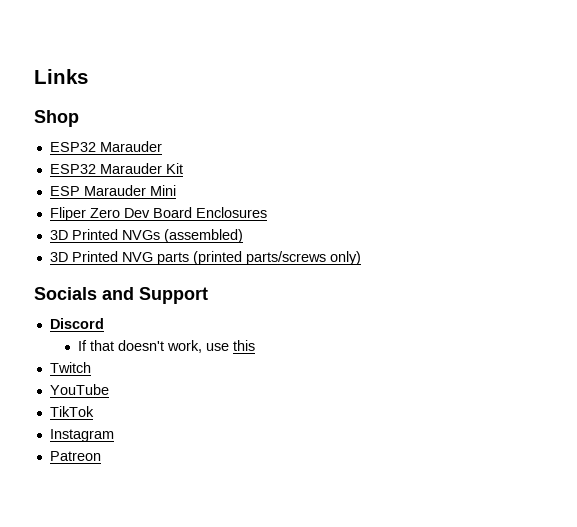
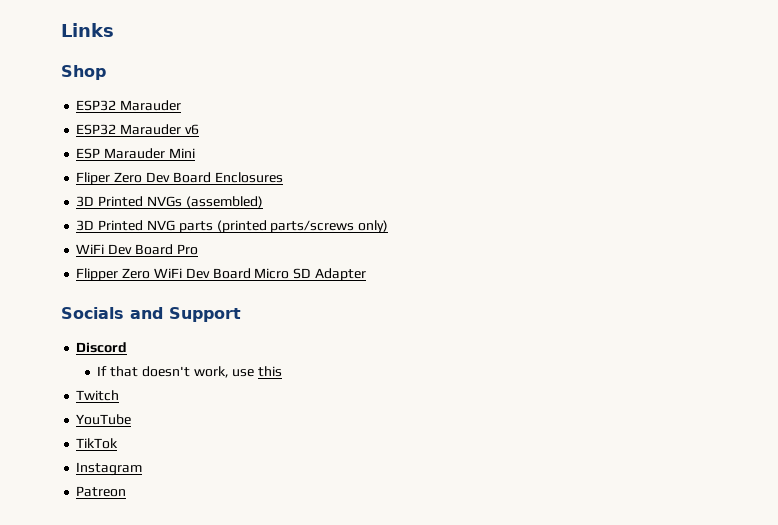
[165,163,183,174] Kit -> [184,124,199,135] v6
(361, 258) none -> [76,244,198,255] [76,268,366,281] // WiFi Dev Board Pro // Flipper Zero WiFi Dev Board Micro SD Adapter

